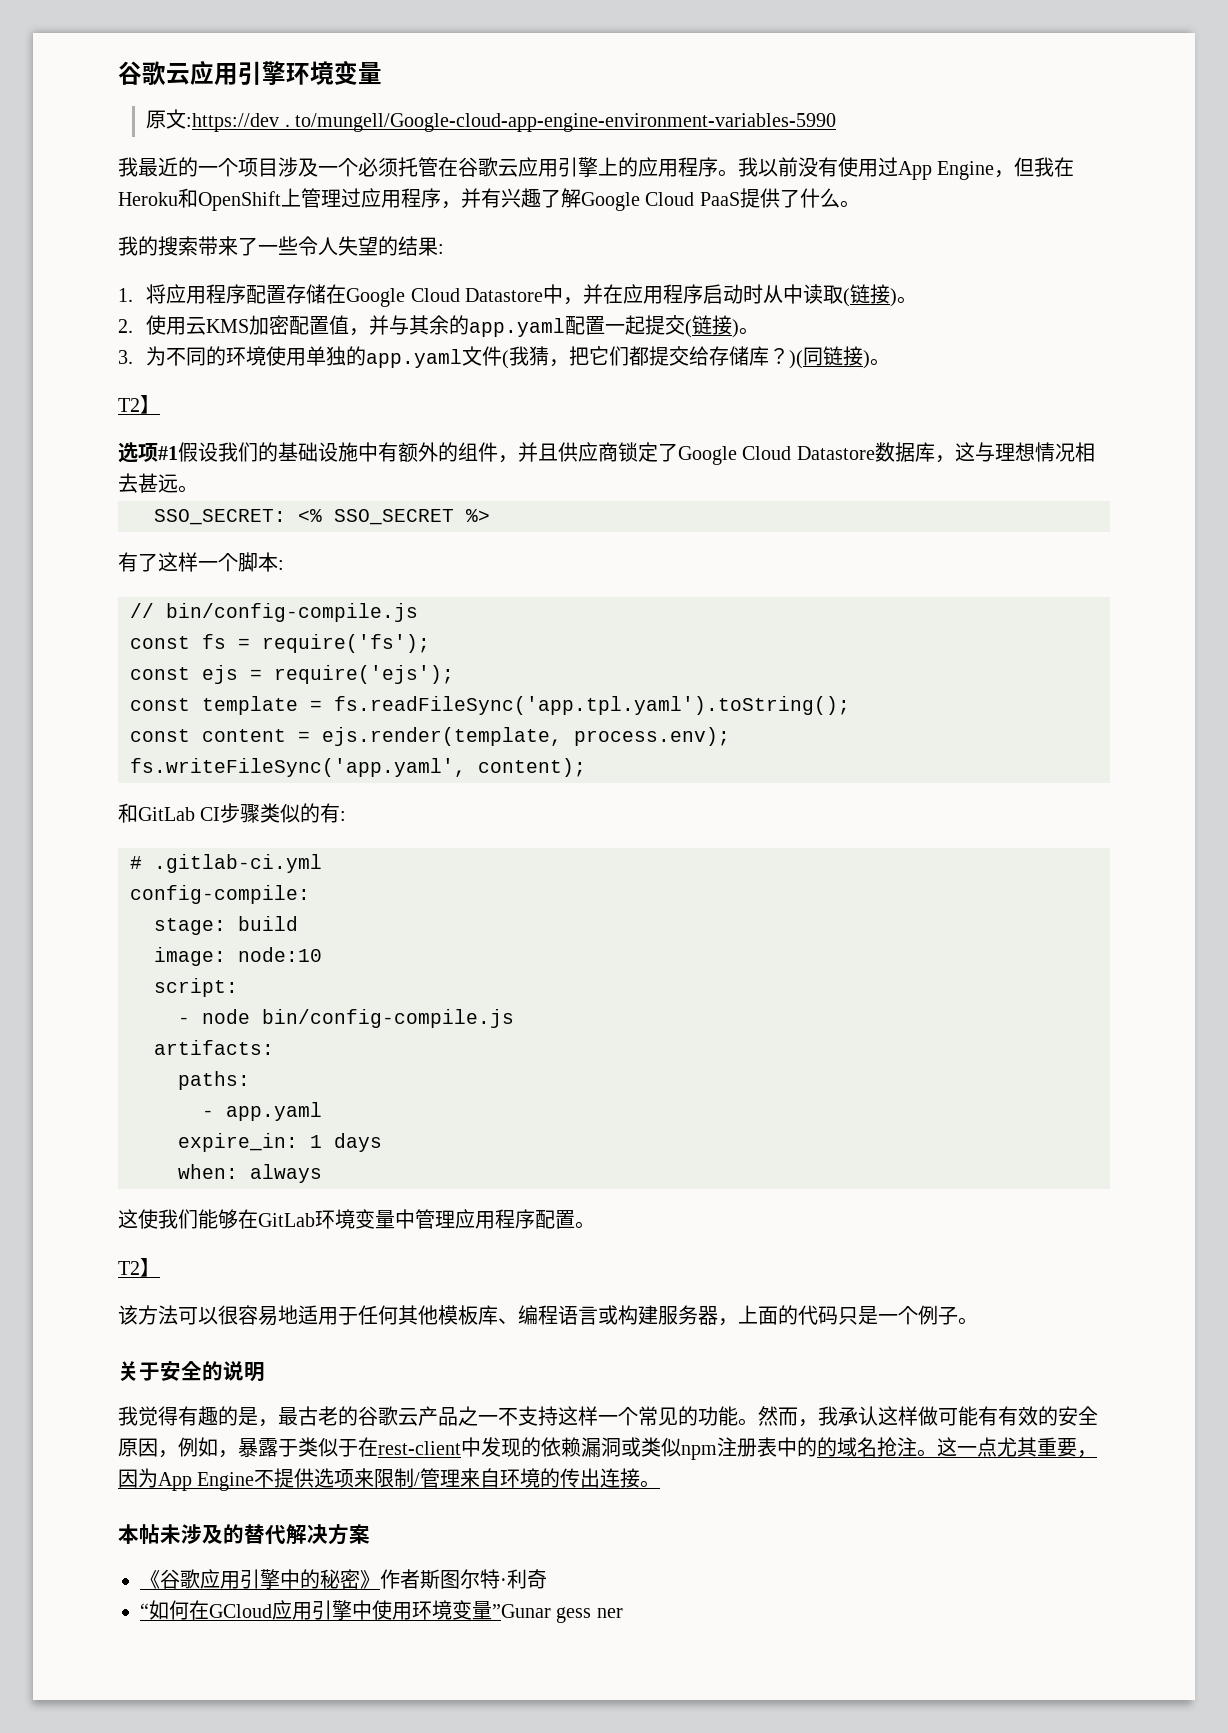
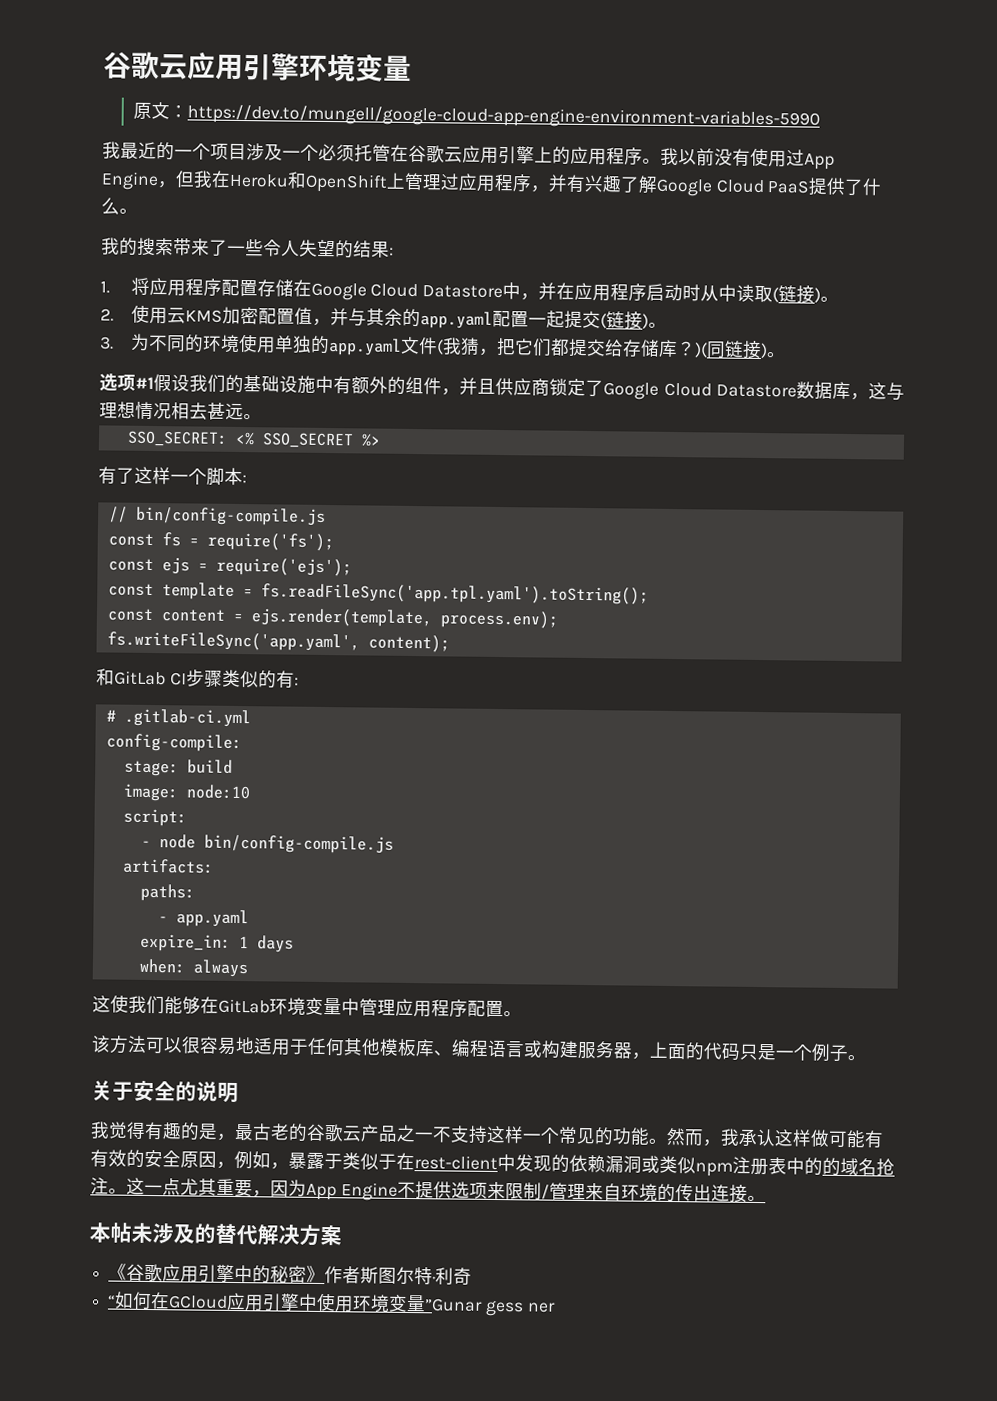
[186,113,837,132] :https://dev . to/mungell/Google-cloud-app-engine-environment-variables-5990 -> [168,104,820,130] ：https://dev.to/mungell/google-cloud-app-engine-environment-variables-5990
[118,395,160,414] // T2】 -> (786, 355) none
[118,1258,160,1277] // T2】 -> (522, 1014) none

